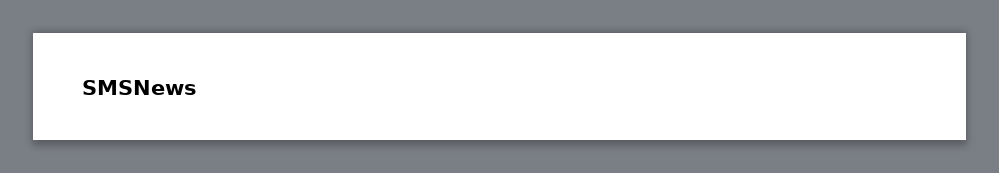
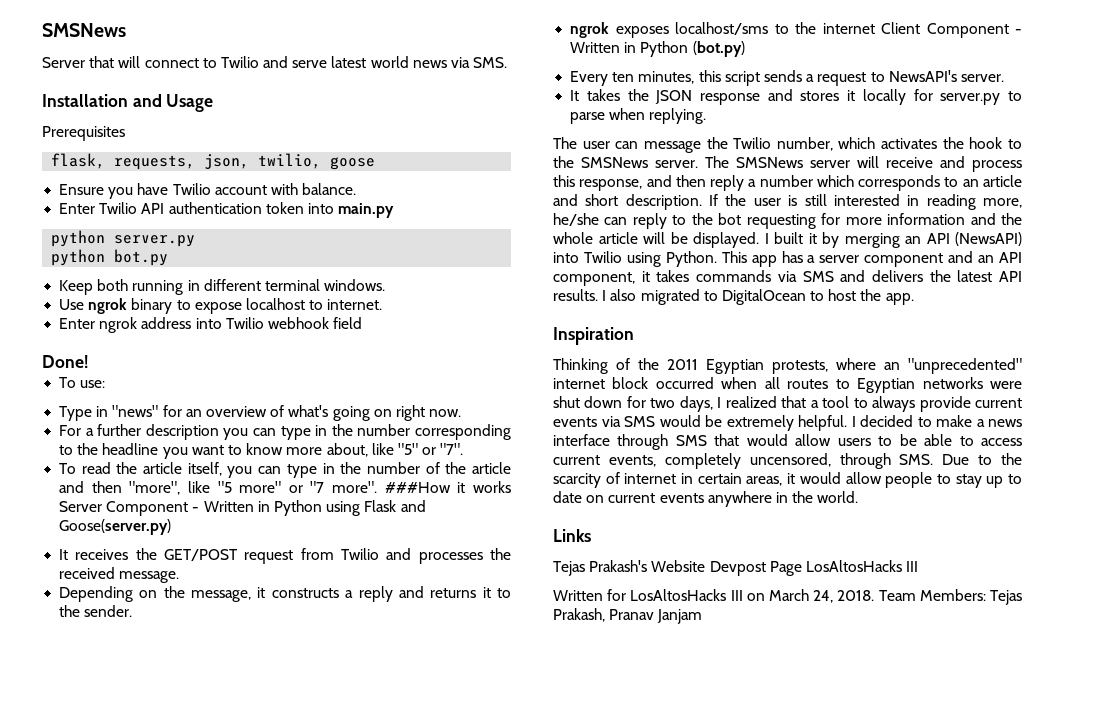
[82,80,197,95] SMSNews -> [42,23,126,37] [42,56,508,68] [42,94,214,112] [42,126,125,141] [51,153,376,170] [59,183,357,199] [59,202,395,218] [51,230,196,247] [51,249,169,266] [59,279,386,295] [59,298,383,314] [59,317,363,333] [42,355,88,368] [59,377,106,388] [59,405,462,421] [59,424,511,440] [59,443,464,459] [59,462,511,478] [59,481,511,495] [59,500,426,516] [59,519,172,535] [59,548,512,564] [59,567,180,583] [59,586,511,602] [59,605,133,617] [570,22,1022,38] [570,41,745,57] [570,70,1004,86] [570,89,1023,105] [570,108,707,124] [553,137,1022,153] [553,156,1022,172] [553,175,1022,191] [553,194,1023,210] [553,213,1022,229] [553,232,1022,248] [553,251,1022,267] [553,270,1022,286] [553,289,914,305] [553,327,634,345] [553,358,1022,374] [553,377,1022,393] [553,396,1022,412] [553,415,1022,431] [553,434,1022,450] [553,453,1022,469] [553,472,1022,488] [553,491,859,507] [553,529,591,542] [553,560,919,576] [553,589,1022,605] [553,608,703,624] SMSNews // Server that will connect to Twilio and serve latest world news via SMS. // Installation and Usage // Prerequisites // flask, requests, json, twilio, goose // Ensure you have Twilio account with balance. // Enter Twilio API authentication token into main.py // python server.py // python bot.py // Keep both running in different terminal windows. // Use ngrok binary to expose localhost to internet. // Enter ngrok address into Twilio webhook field // Done! // To use: // Type in "news" for an overview of what's going on right now. // For a further description you can type in the number corresponding to the headline you want to know more about, like "5" or "7". // To read the article itself, you can type in the number of the article and then "more", like "5 more" or "7 more". ###How it works Server Component - Written in Python using Flask and Goose(server.py) // It receives the GET/POST request from Twilio and processes the received message. // Depending on the message, it constructs a reply and returns it to the sender. // ngrok exposes localhost/sms to the internet Client Component - Written in Python (bot.py) // Every ten minutes, this script sends a request to NewsAPI's server. // It takes the JSON response and stores it locally for server.py to parse when replying. // The user can message the Twilio number, which activates the hook to the SMSNews server. The SMSNews server will receive and process this response, and then reply a number which corresponds to an article and short description. If the user is still interested in reading more, he/she can reply to the bot requesting for more information and the whole article will be displayed. I built it by merging an API (NewsAPI) into Twilio using Python. This app has a server component and an API component, it takes commands via SMS and delivers the latest API results. I also migrated to DigitalOcean to host the app. // Inspiration // Thinking of the 2011 Egyptian protests, where an "unprecedented" internet block occurred when all routes to Egyptian networks were shut down for two days, I realized that a tool to always provide current events via SMS would be extremely helpful. I decided to make a news interface through SMS that would allow users to be able to access current events, completely uncensored, through SMS. Due to the scarcity of internet in certain areas, it would allow people to stay up to date on current events anywhere in the world. // Links // Tejas Prakash's Website Devpost Page LosAltosHacks III // Written for LosAltosHacks III on March 24, 2018. Team Members: Tejas Prakash, Pranav Janjam

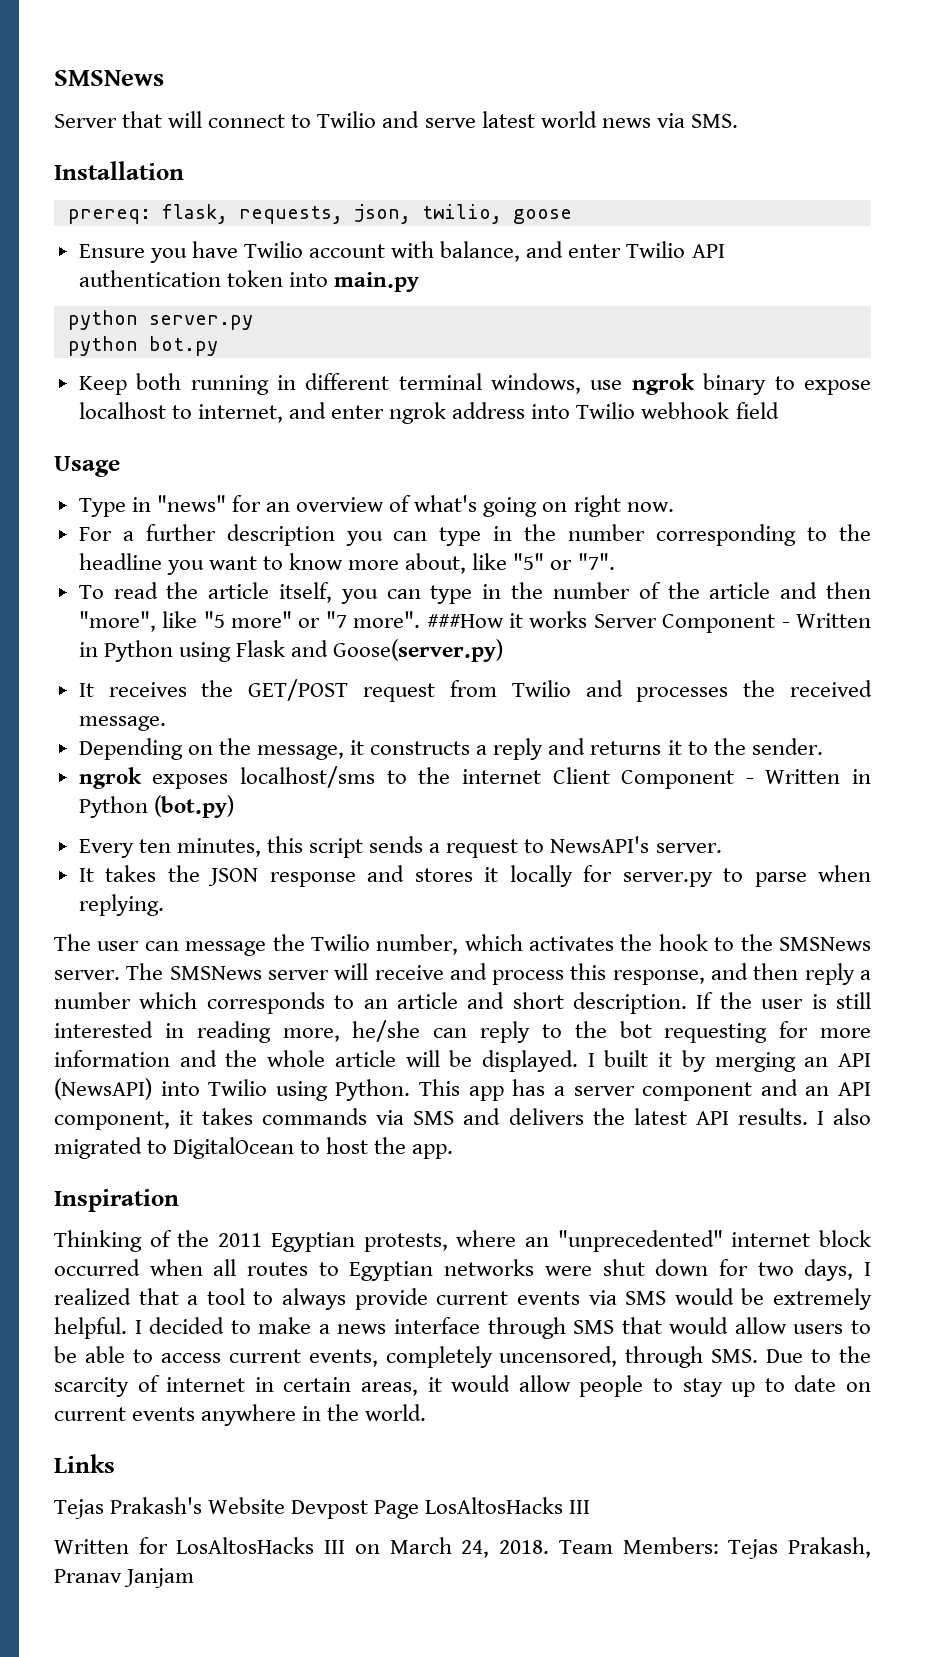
[132,94,214,112] [42,126,125,141] and Usage // Prerequisites // -> [67,209,151,224] // prereq:
[302,183,357,195] [59,203,96,214] balance. // Enter -> [440,241,622,262] balance, and enter
[324,279,386,291] [59,299,85,310] windows. // Use -> [491,373,623,394] windows, use
[327,299,383,310] [59,318,96,329] internet. // Enter -> [197,402,385,423] internet, and enter
[42,355,88,368] [59,377,106,388] Done! // To use: -> [54,456,120,477] Usage

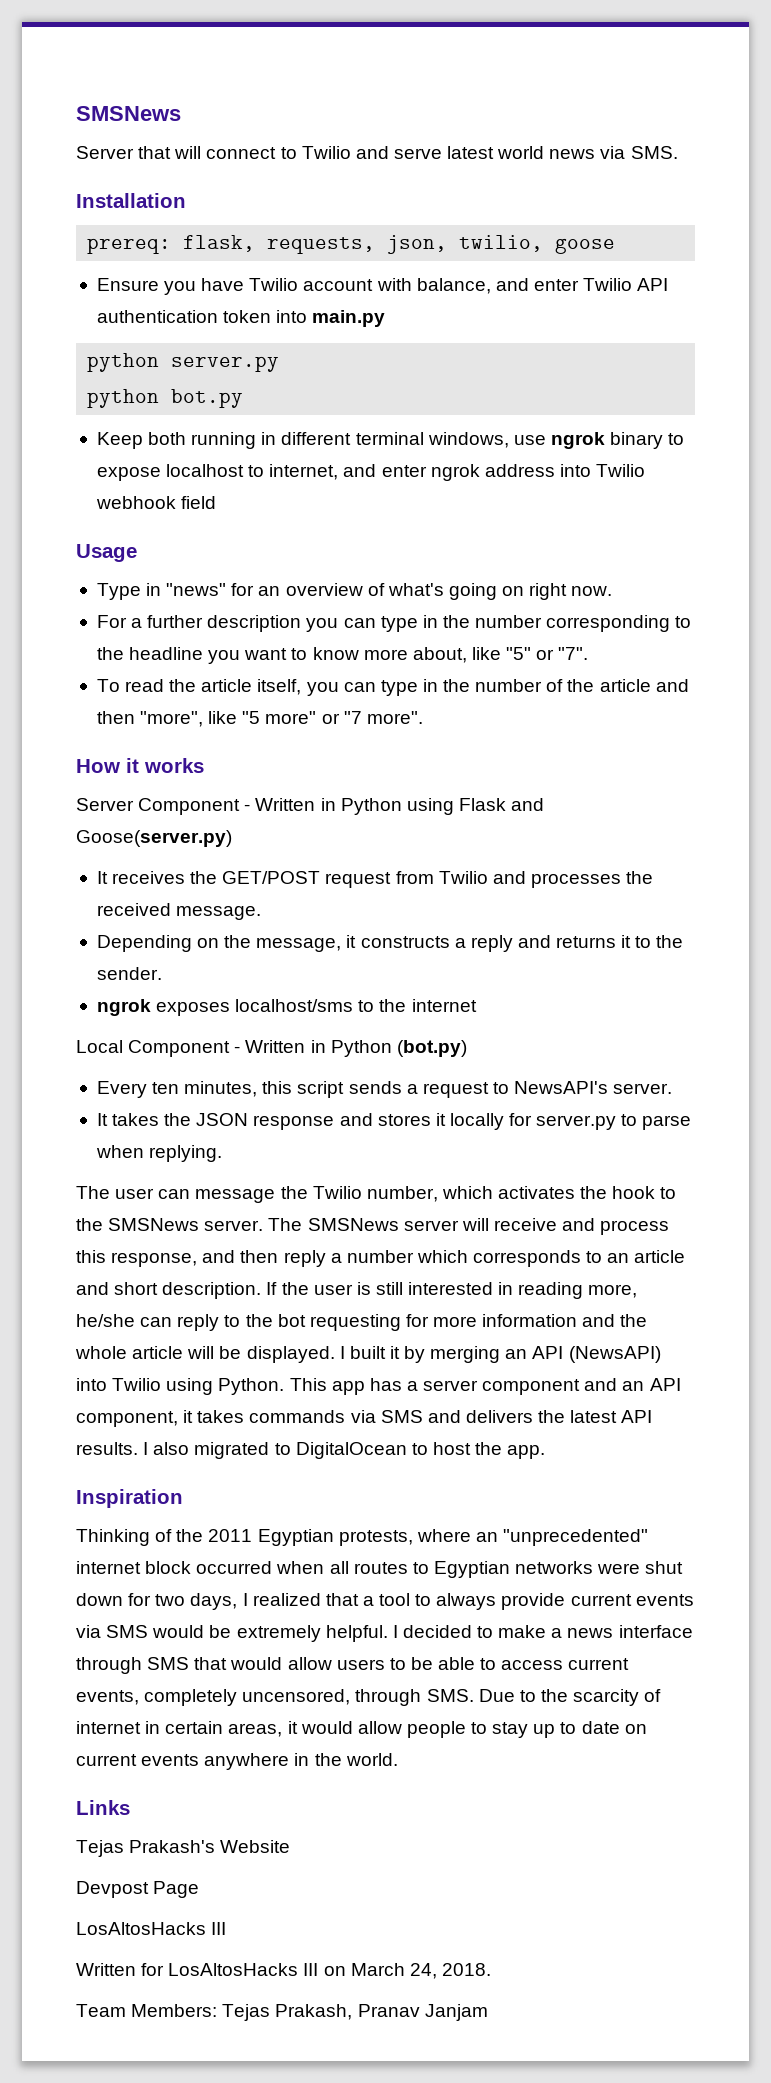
[426,614,504,628] ###How -> [76,759,120,773] // How
(588, 619) none -> (204, 765) //
[552,767,610,784] Client -> [76,1040,123,1053] // Local
(286, 1505) none -> (291, 1846) //
(420, 1509) none -> (200, 1889) //
(550, 1547) none -> (491, 1969) //

